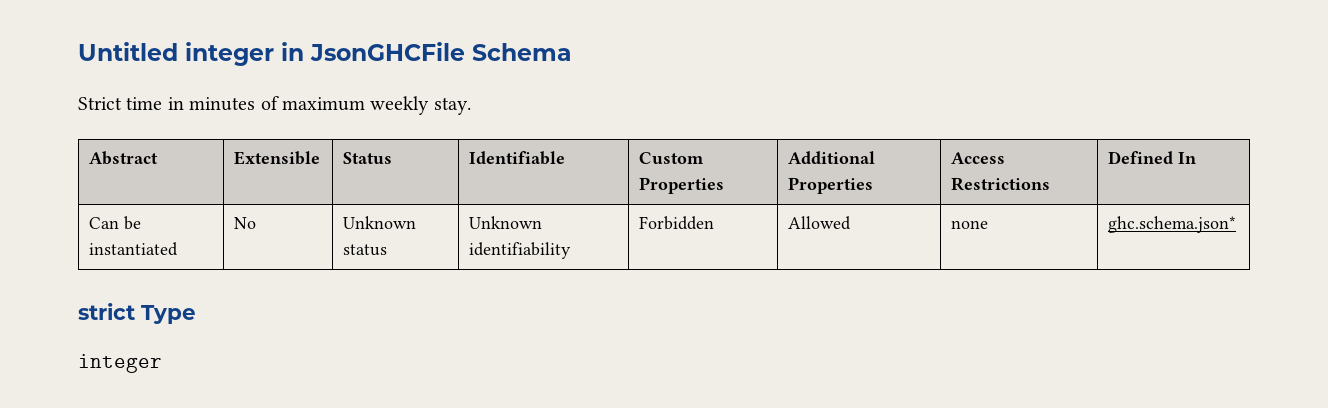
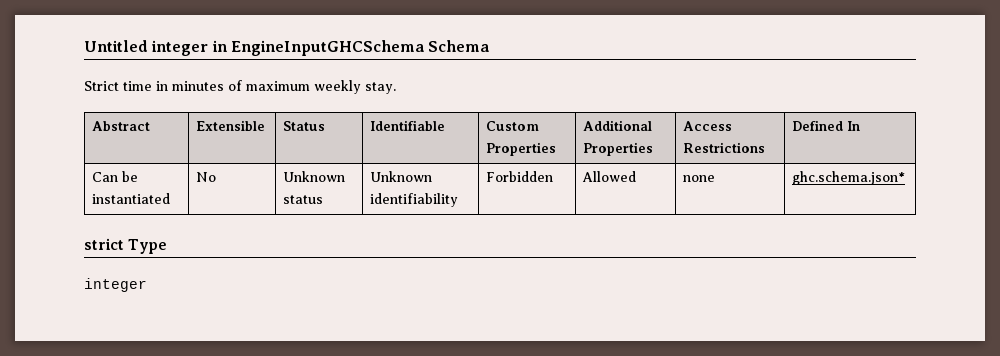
[310,42,465,61] JsonGHCFile -> [230,40,425,56] EngineInputGHCSchema

